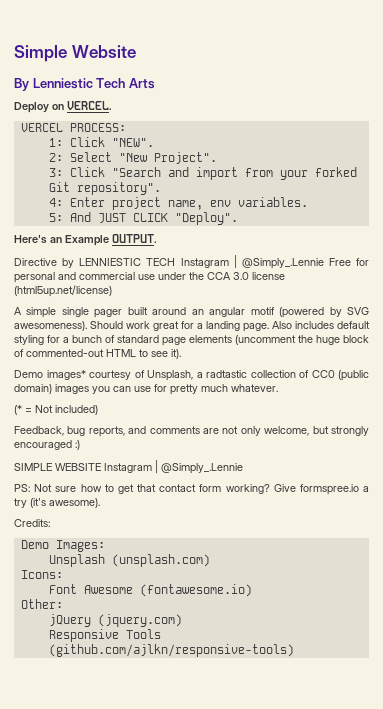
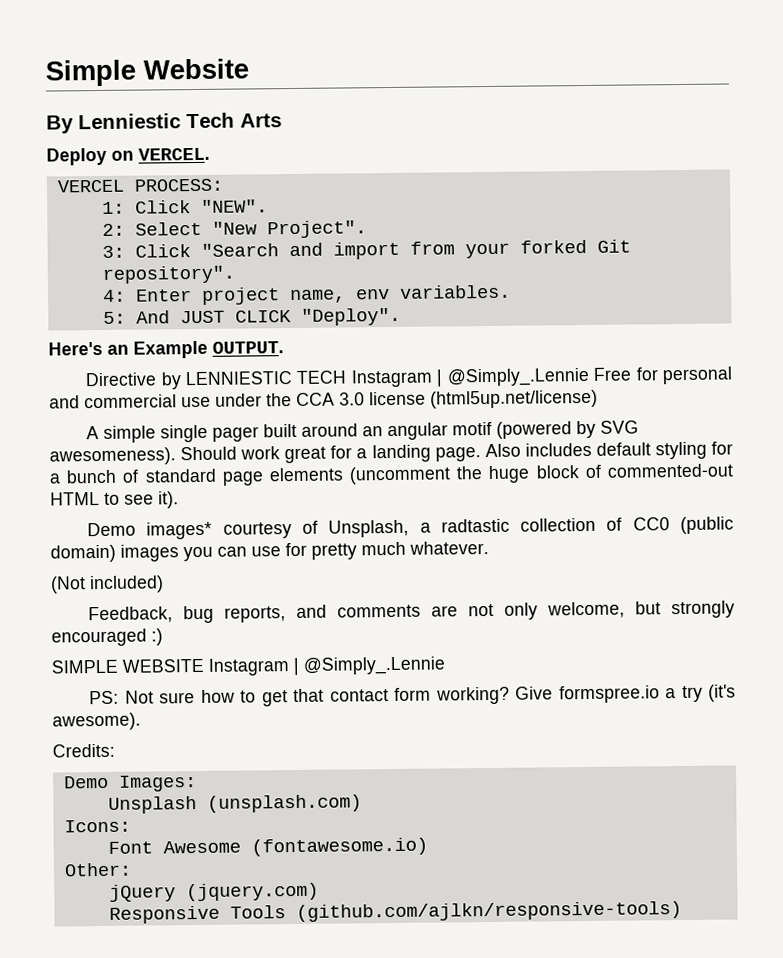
[14,405,53,415] (* = Not -> [50,576,86,594] (Not

